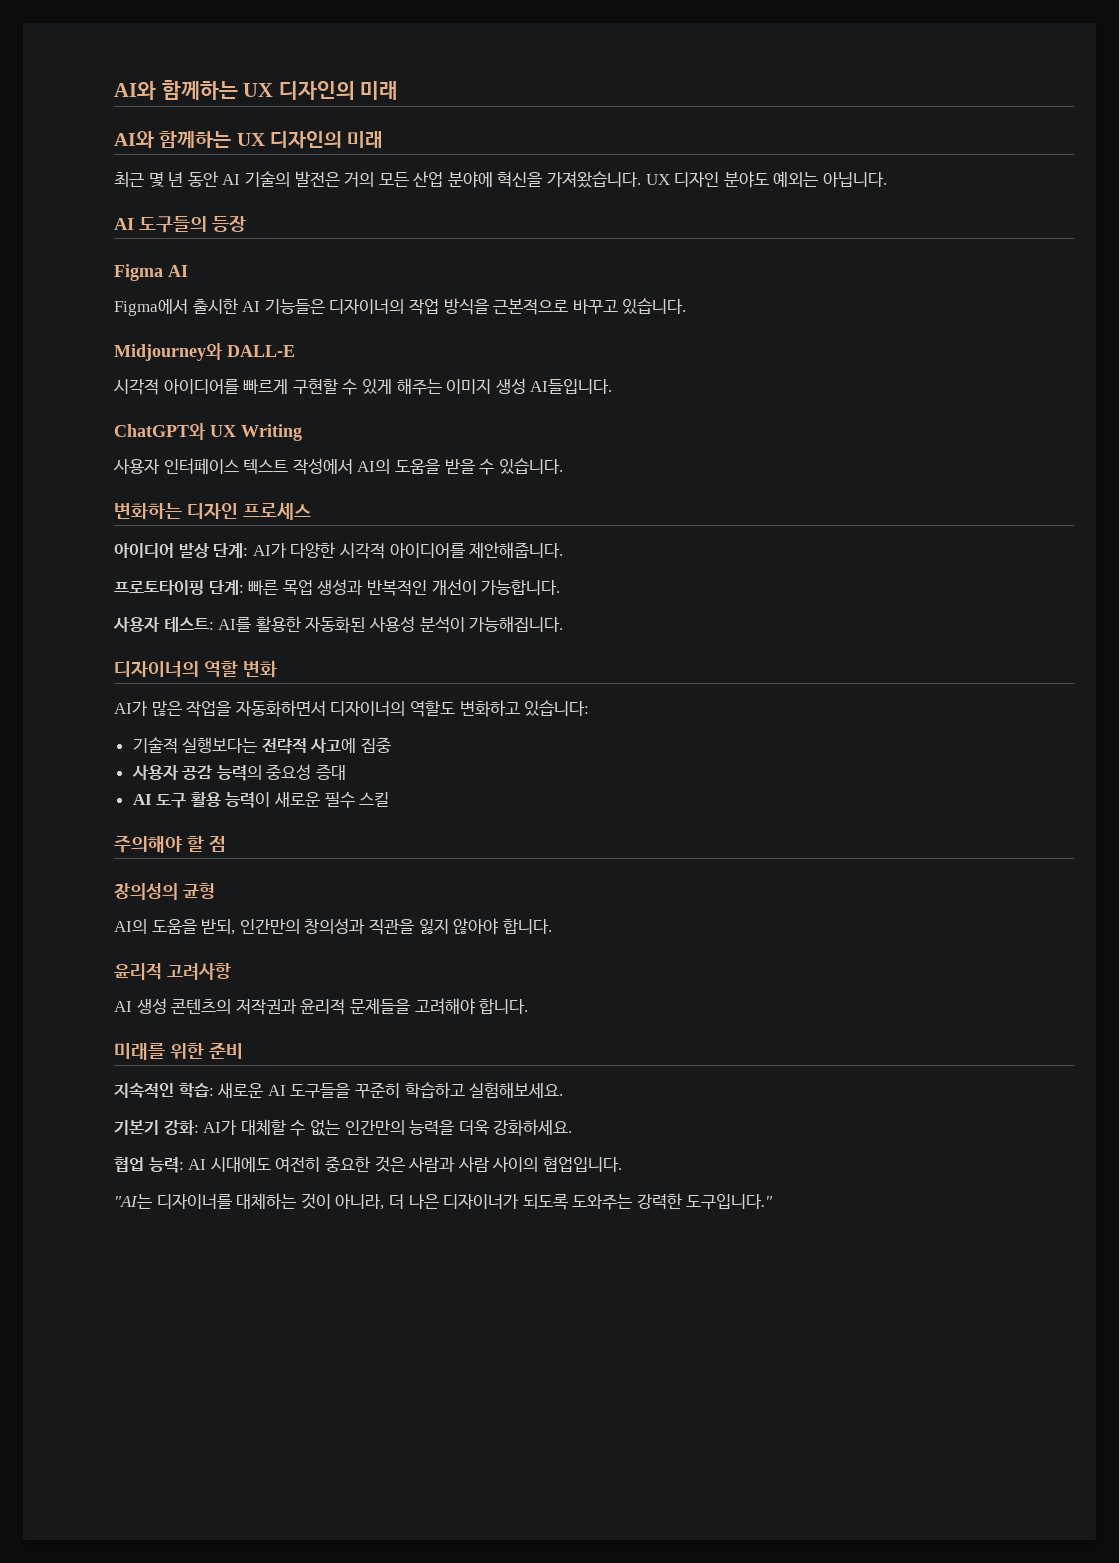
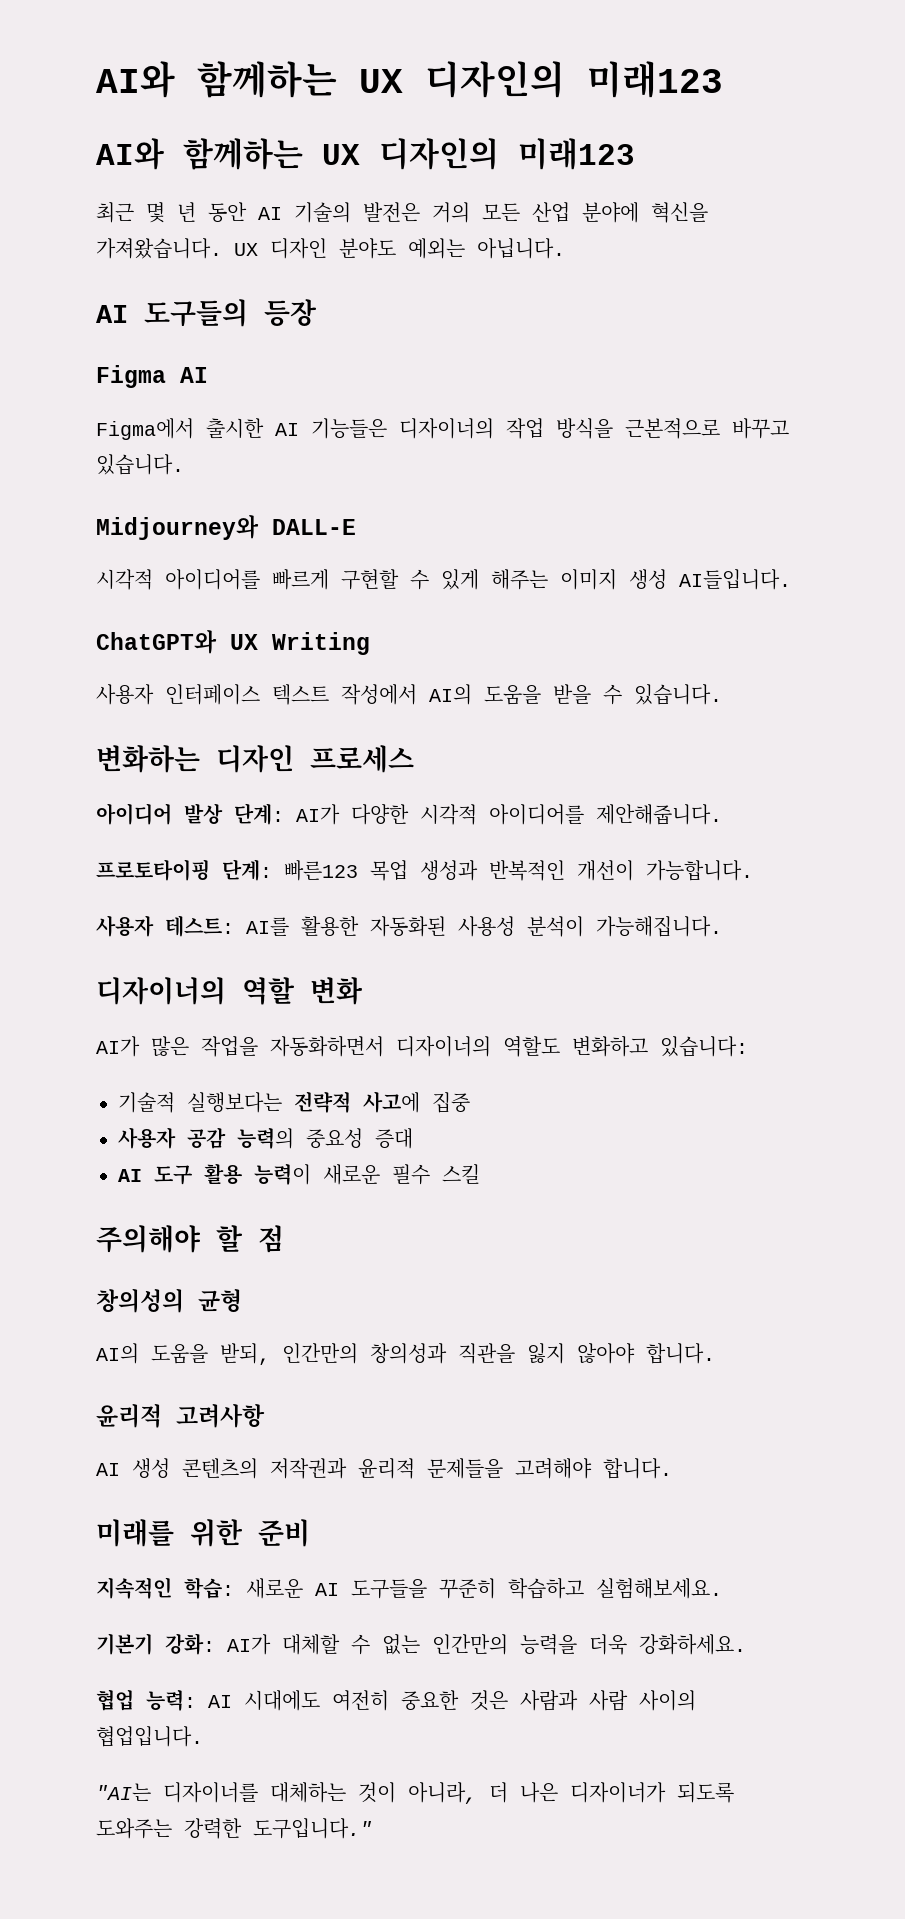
[114,80,399,100] [114,131,384,149] AI와 함께하는 UX 디자인의 미래 // AI와 함께하는 UX 디자인의 미래 -> [96,61,723,98] [96,138,635,170] AI와 함께하는 UX 디자인의 미래123 // AI와 함께하는 UX 디자인의 미래123
[248,580,279,595] 빠른 -> [284,860,358,881] 빠른123

